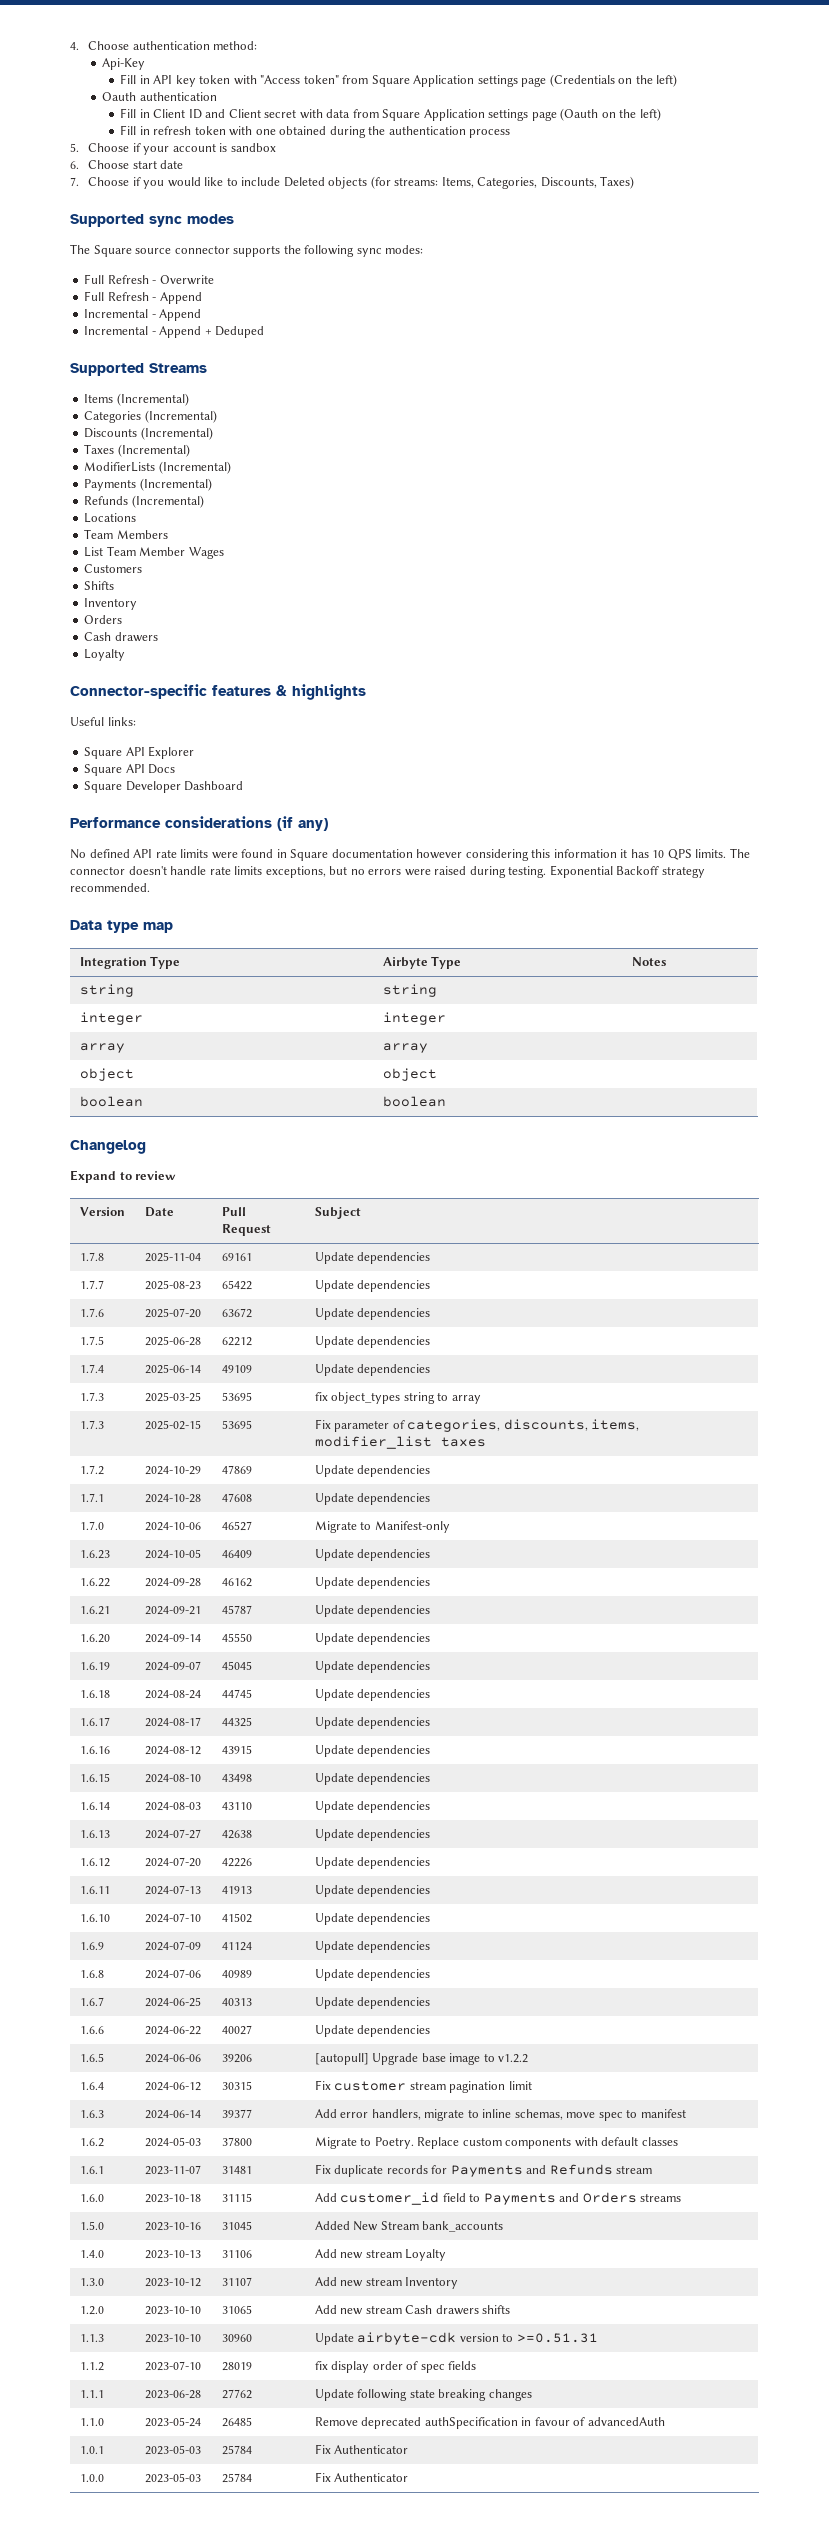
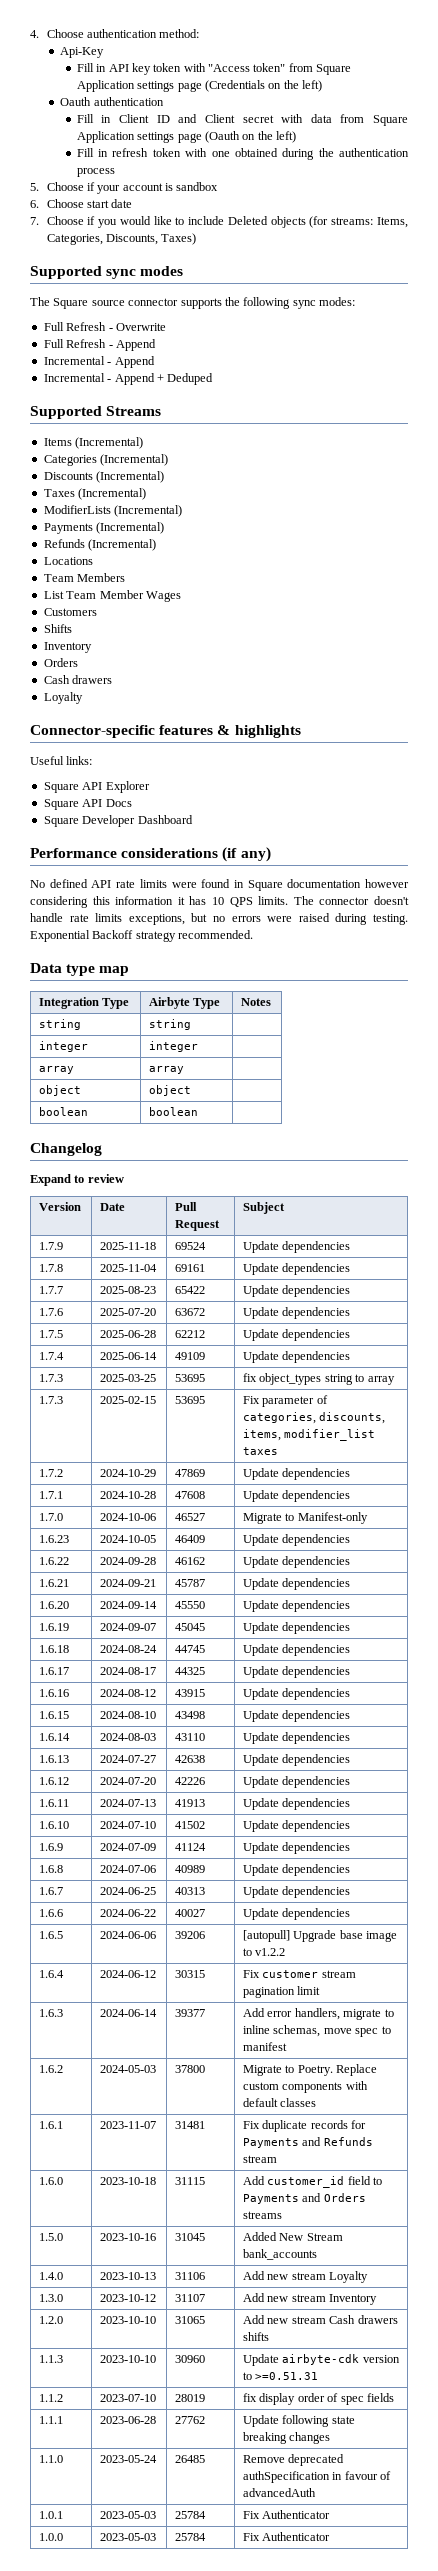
(361, 1213) none -> [39,1242,64,1250] [100,1242,157,1250] [175,1242,207,1250] [243,1241,351,1253] // 1.7.9 | 2025-11-18 | 69524 | Update dependencies

